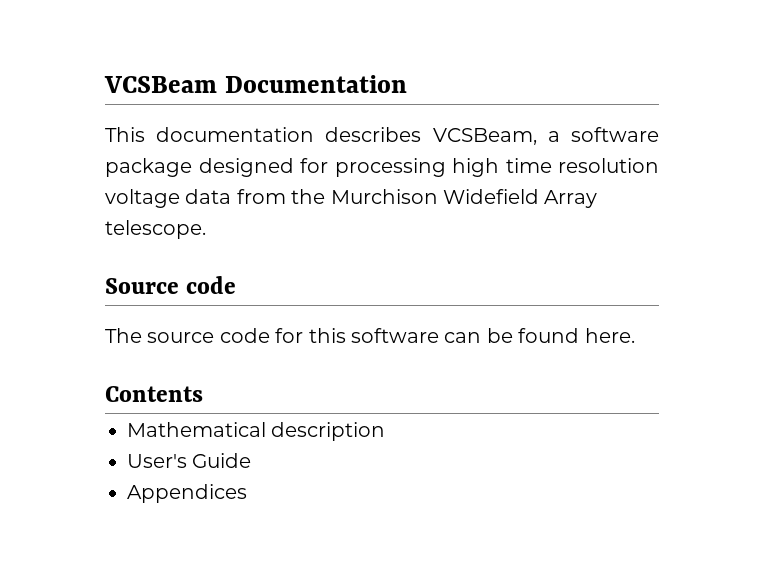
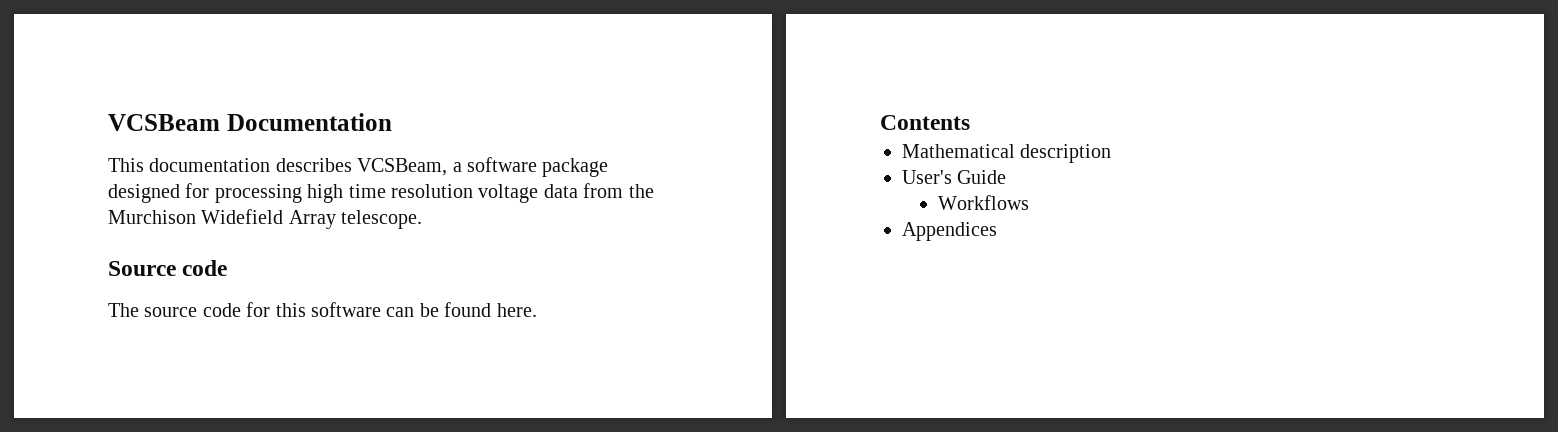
(252, 460) none -> [938,195,1030,210] // Workflows

